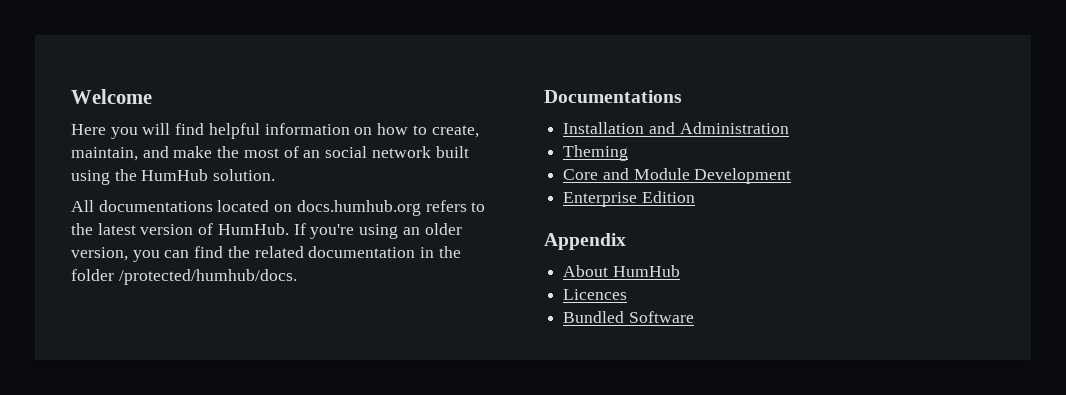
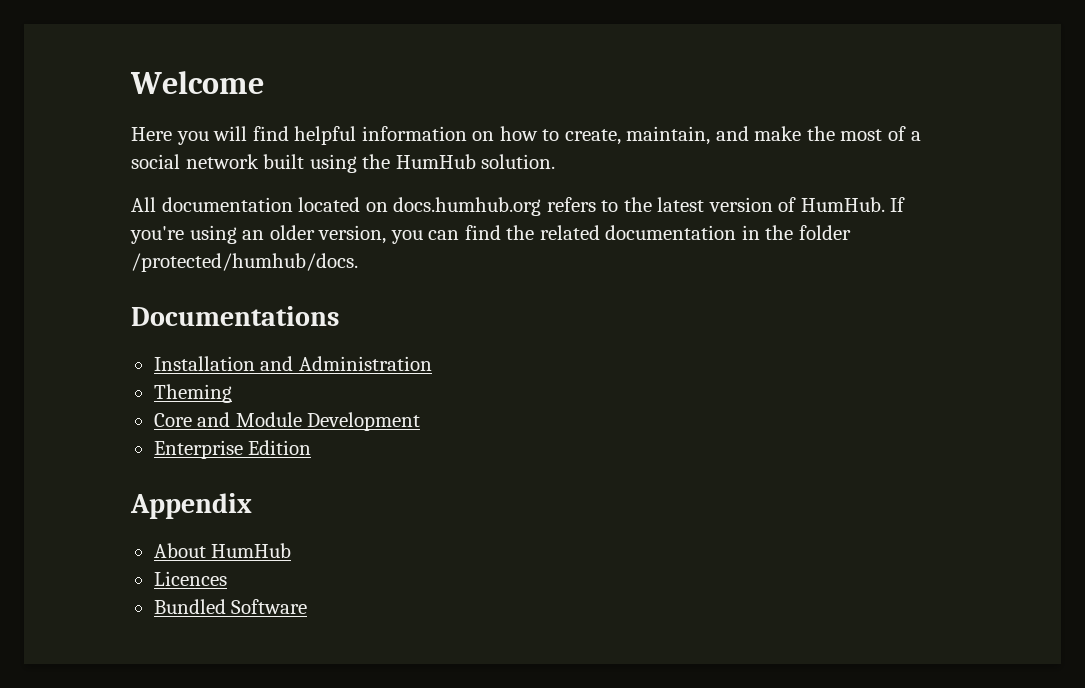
[303,150,321,158] an -> [910,131,921,141] a
[98,200,213,212] documentations -> [161,197,293,212] documentation

